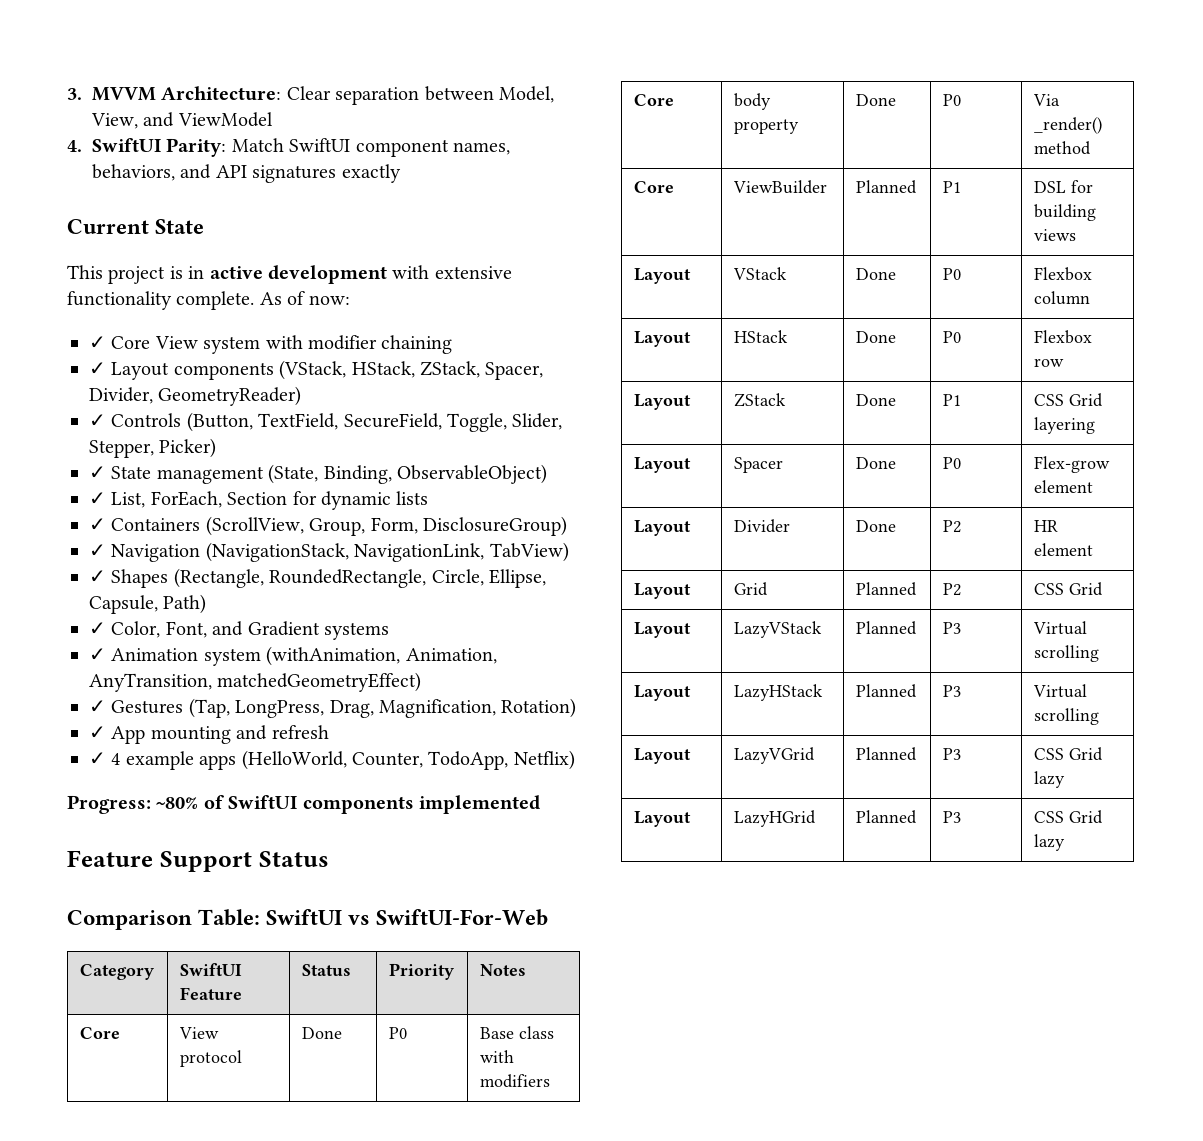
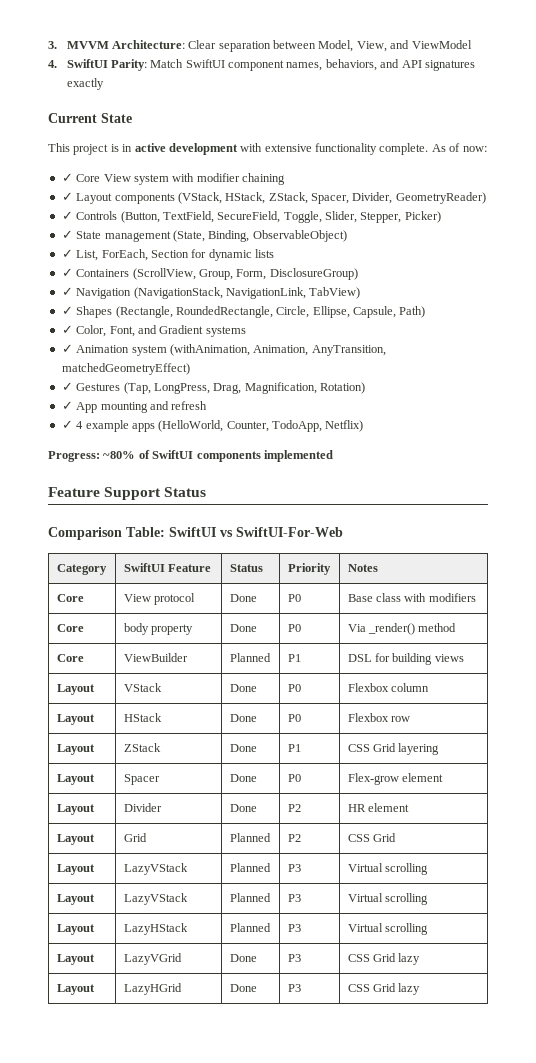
(1099, 653) none -> [56,894,95,905] [123,893,188,905] [229,893,271,902] [287,894,301,902] [347,893,428,905] // Layout | LazyVStack | Planned | P3 | Virtual scrolling
[855,747,917,761] Planned -> [229,954,257,962] Done
[855,810,917,824] Planned -> [229,984,257,992] Done

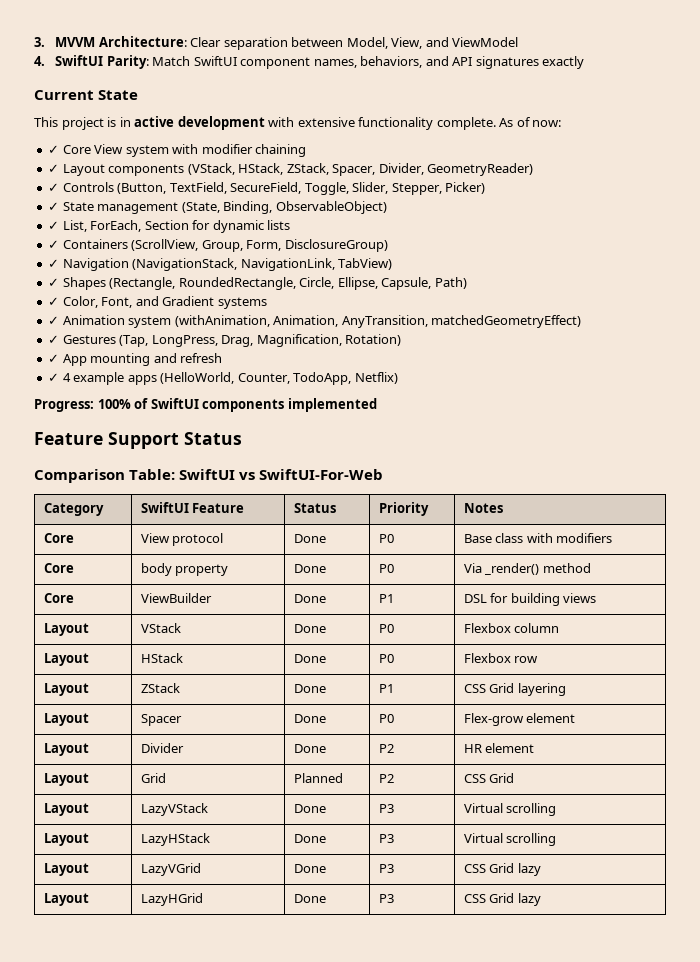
[103,451,136,459] ~80% -> [97,399,131,409] 100%
[229,653,271,662] Planned -> [293,594,326,603] Done
[229,863,271,872] [287,864,301,872] [347,863,428,875] [56,894,95,905] [123,893,188,905] [229,893,271,902] Planned | P3 | Virtual scrolling // Layout | LazyVStack | Planned -> [293,804,326,813] Done
[229,923,271,932] Planned -> [293,834,326,843] Done

